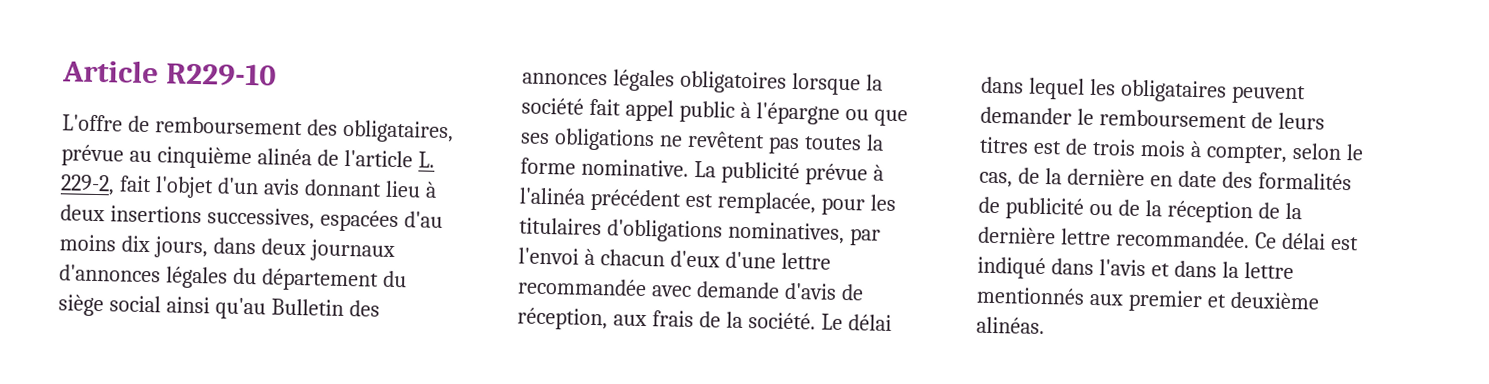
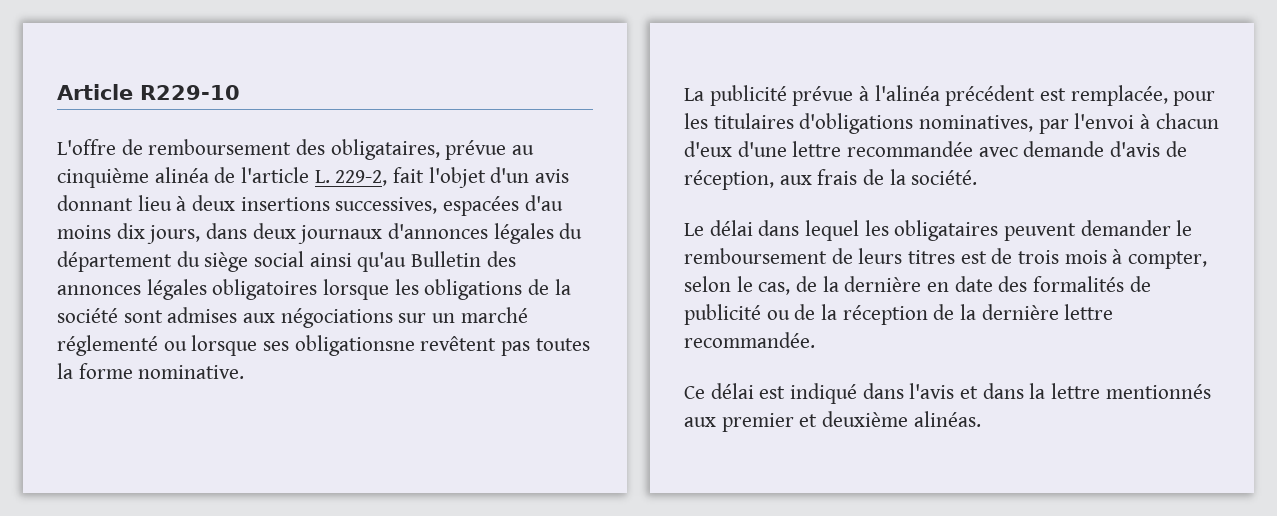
[865,74,883,91] [521,97,908,127] [520,128,683,152] la société fait appel public à l'épargne ou que ses obligations ne -> [394,279,571,300] [57,307,528,328] [57,335,415,356] les obligations de la société sont admises aux négociations sur un marché réglementé ou lorsque ses obligationsne
(689, 167) none -> (245, 372) //
(816, 321) none -> (978, 177) //
(1250, 239) none -> (815, 340) //

